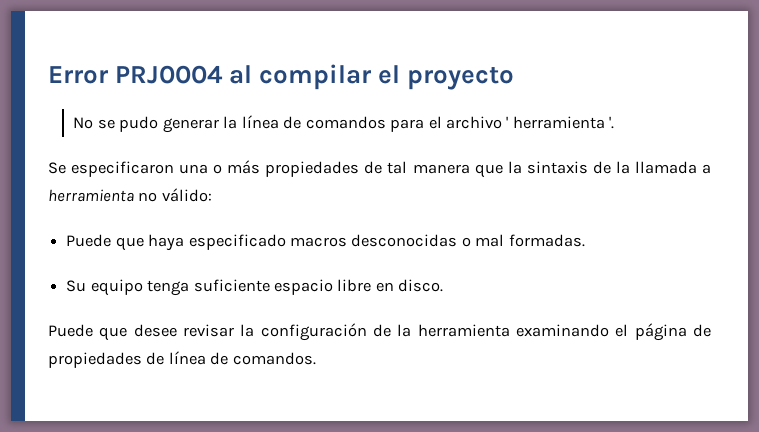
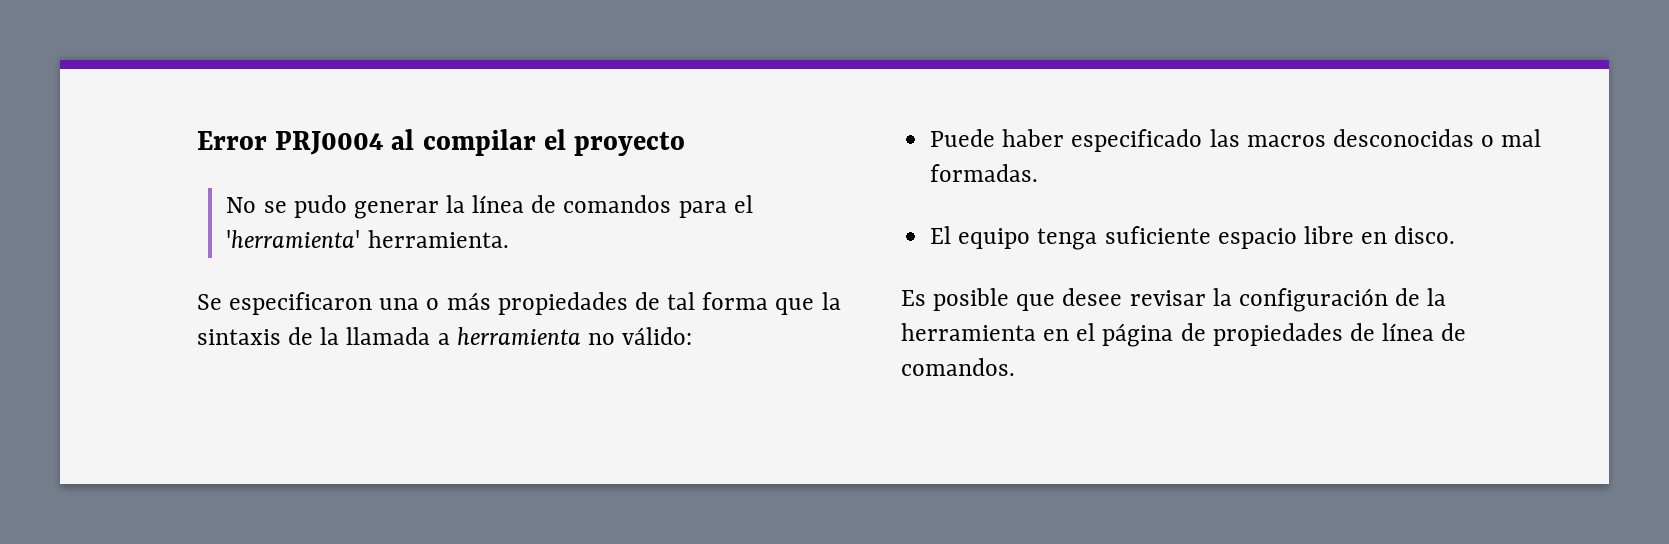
[446,116,615,129] archivo ' herramienta '. -> [226,230,509,248] 'herramienta' herramienta.
[412,164,470,174] manera -> [702,292,769,310] forma
[115,234,286,251] que haya especificado -> [1002,129,1240,152] haber especificado las
[66,280,87,292] Su -> [930,226,952,244] El
[48,324,93,337] Puede -> [901,288,1010,311] Es posible
[516,324,609,337] examinando -> [1043,329,1070,341] en

